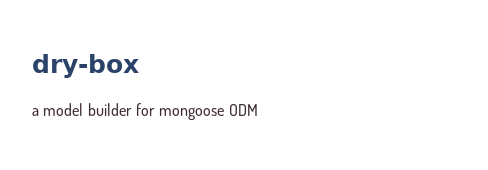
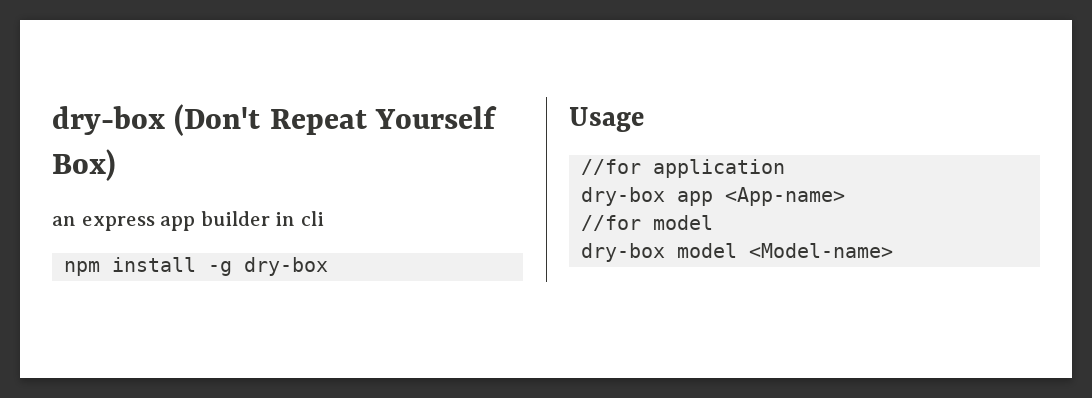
[32,54,139,78] [32,103,258,120] dry-box // a model builder for mongoose ODM -> [52,104,498,136] [52,149,116,181] [52,211,324,231] [64,257,329,276] [569,107,644,132] [581,159,786,178] [581,187,846,206] [581,215,714,231] [581,243,894,262] dry-box (Don't Repeat Yourself Box) // an express app builder in cli // npm install -g dry-box // Usage // //for application // dry-box app <App-name> // //for model // dry-box model <Model-name>

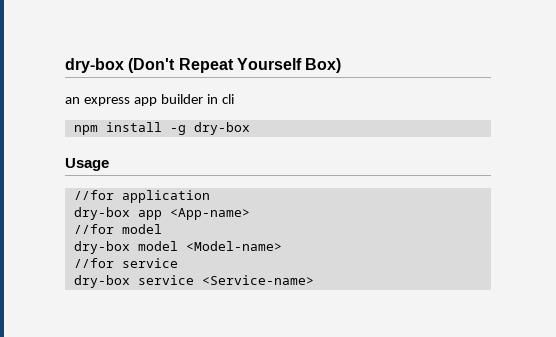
(894, 250) none -> [73,258,178,268] [73,275,314,288] // //for service // dry-box service <Service-name>

